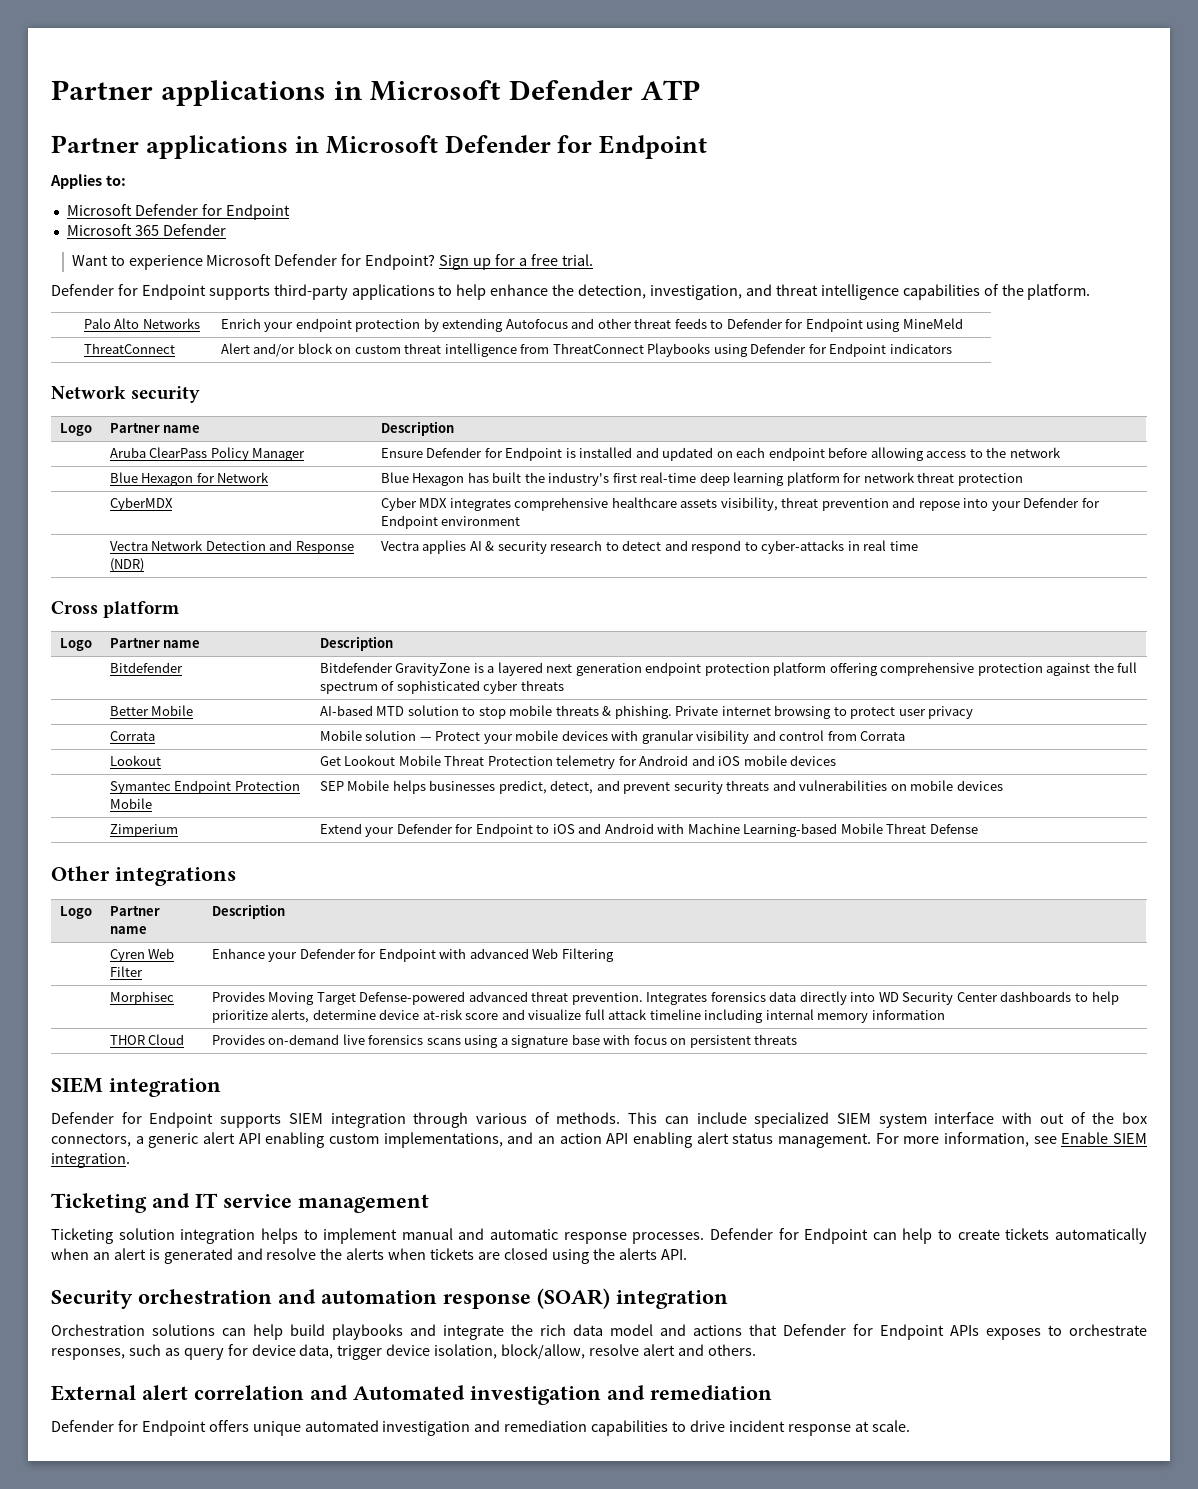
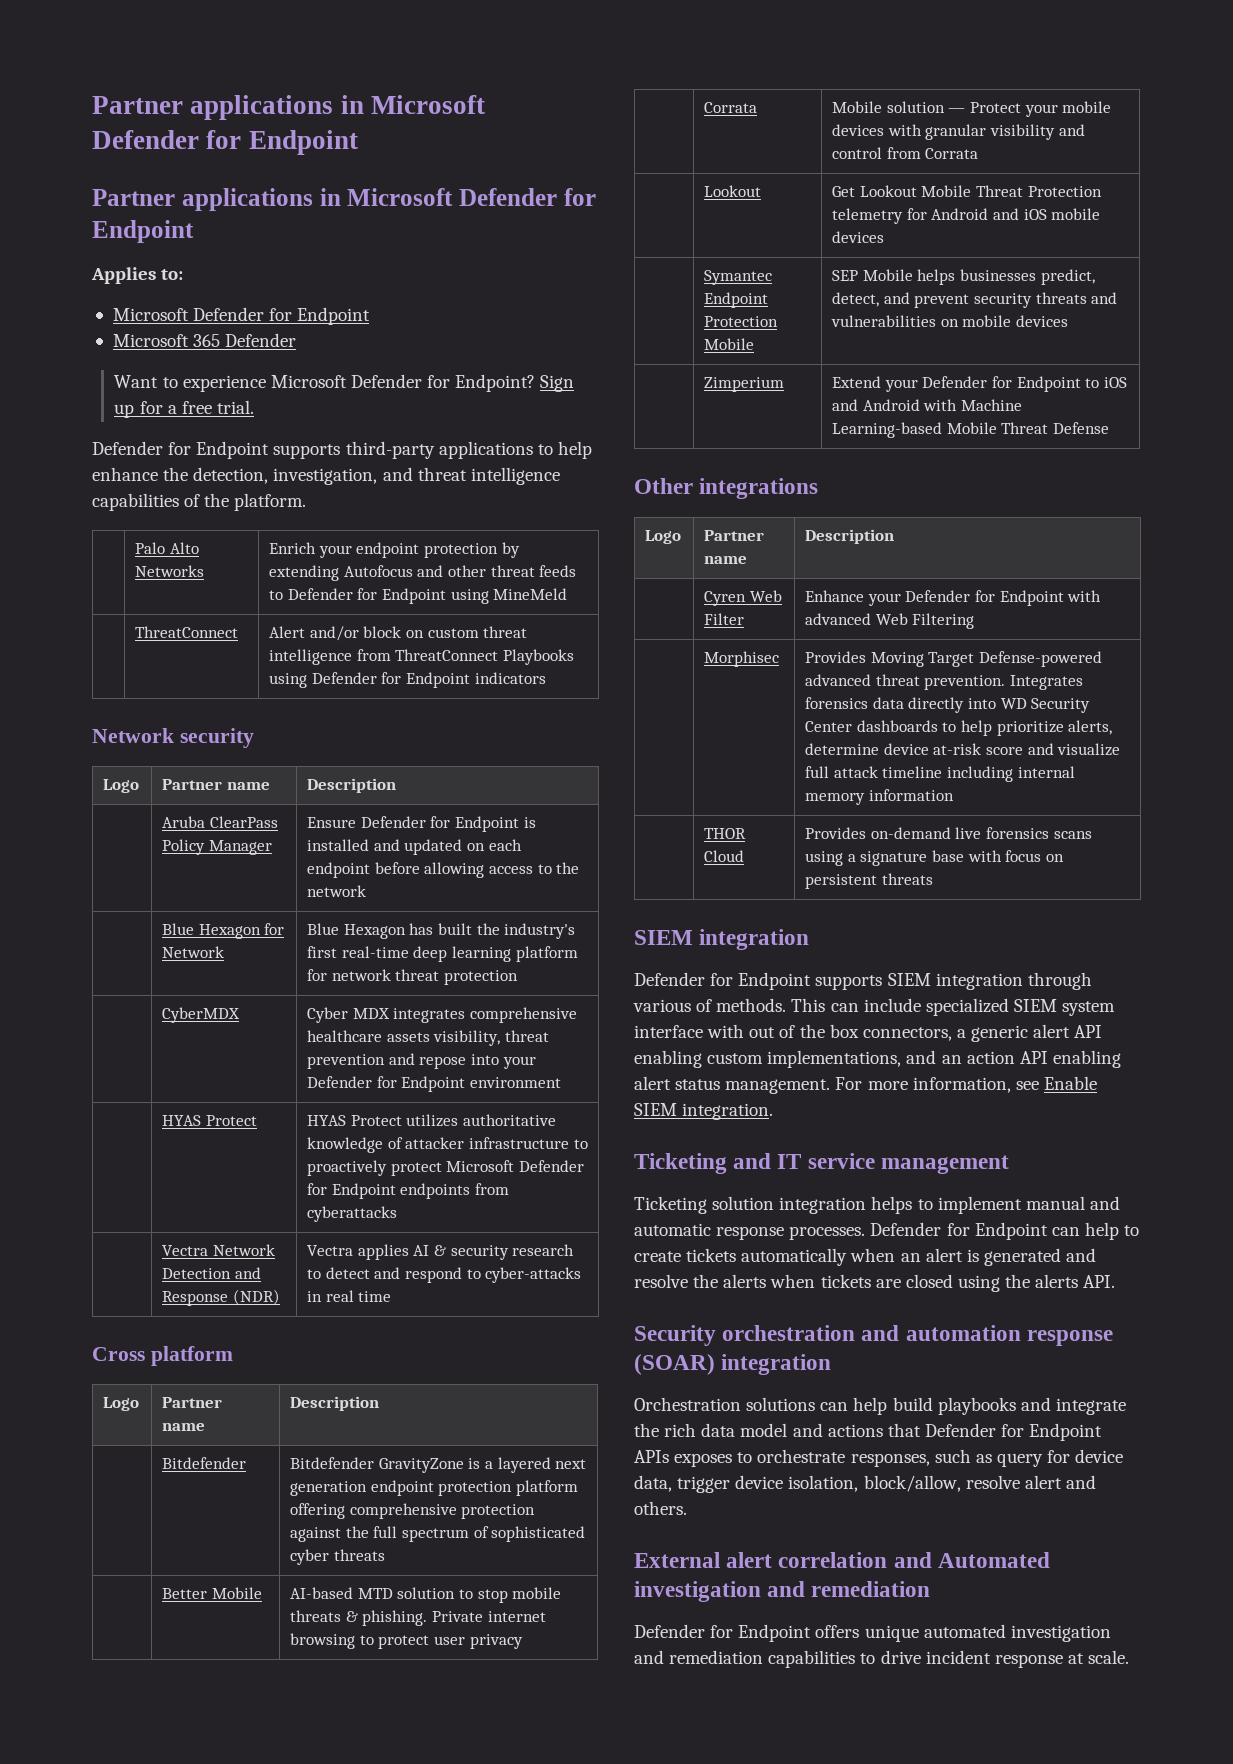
[51,80,700,106] Partner applications in Microsoft Defender ATP -> [92,95,485,120] [92,130,358,155] Partner applications in Microsoft Defender for Endpoint
(521, 521) none -> [162,1115,257,1126] [307,1114,557,1127] [307,1137,588,1153] [307,1160,585,1176] [307,1183,510,1199] [307,1206,398,1222] // | HYAS Protect | HYAS Protect utilizes authoritative knowledge of attacker infrastructure to proactively protect Microsoft Defender for Endpoint endpoints from cyberattacks

